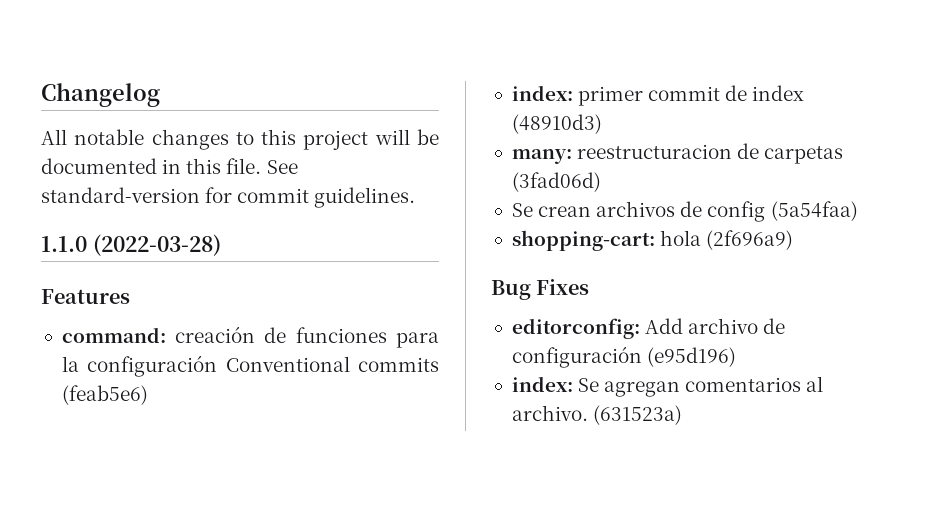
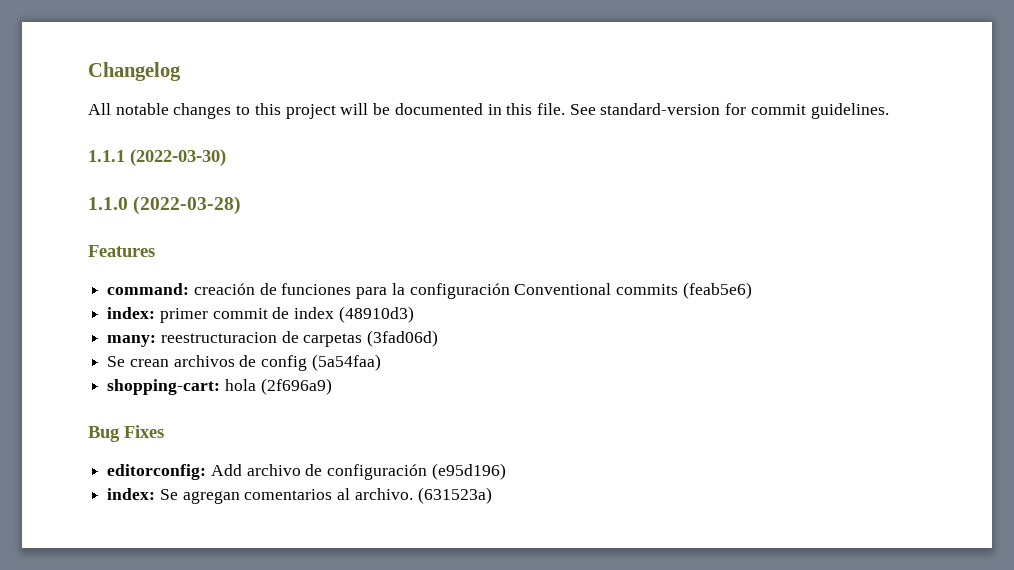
(416, 197) none -> [88,149,226,166] // 1.1.1 (2022-03-30)

